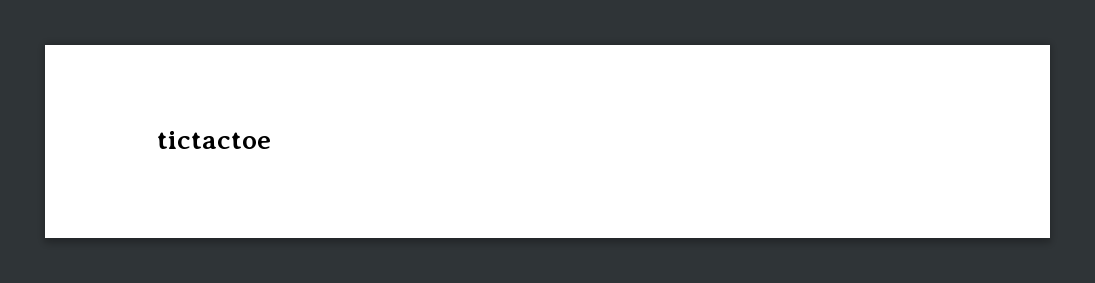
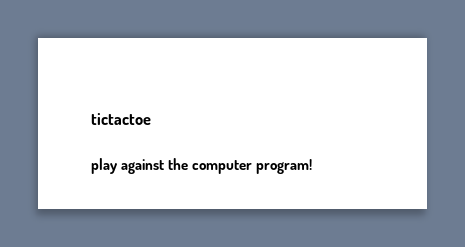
(271, 140) none -> [91,158,313,174] // play against the computer program!

